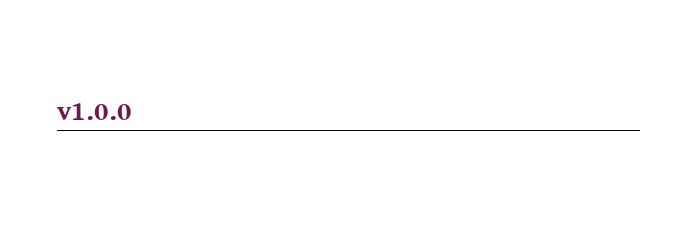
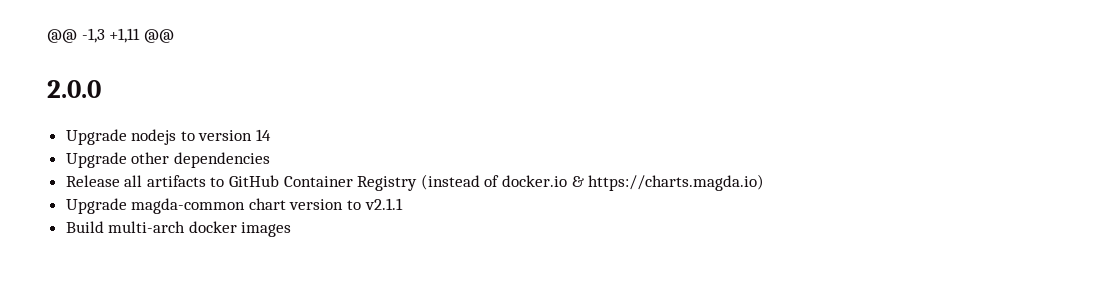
[57,103,132,120] v1.0.0 -> [47,28,174,43] [47,80,101,98] [65,129,272,145] [65,152,270,168] [65,174,765,191] [65,198,403,214] [65,221,292,237] @@ -1,3 +1,11 @@ // 2.0.0 // Upgrade nodejs to version 14 // Upgrade other dependencies // Release all artifacts to GitHub Container Registry (instead of docker.io & https://charts.magda.io) // Upgrade magda-common chart version to v2.1.1 // Build multi-arch docker images

